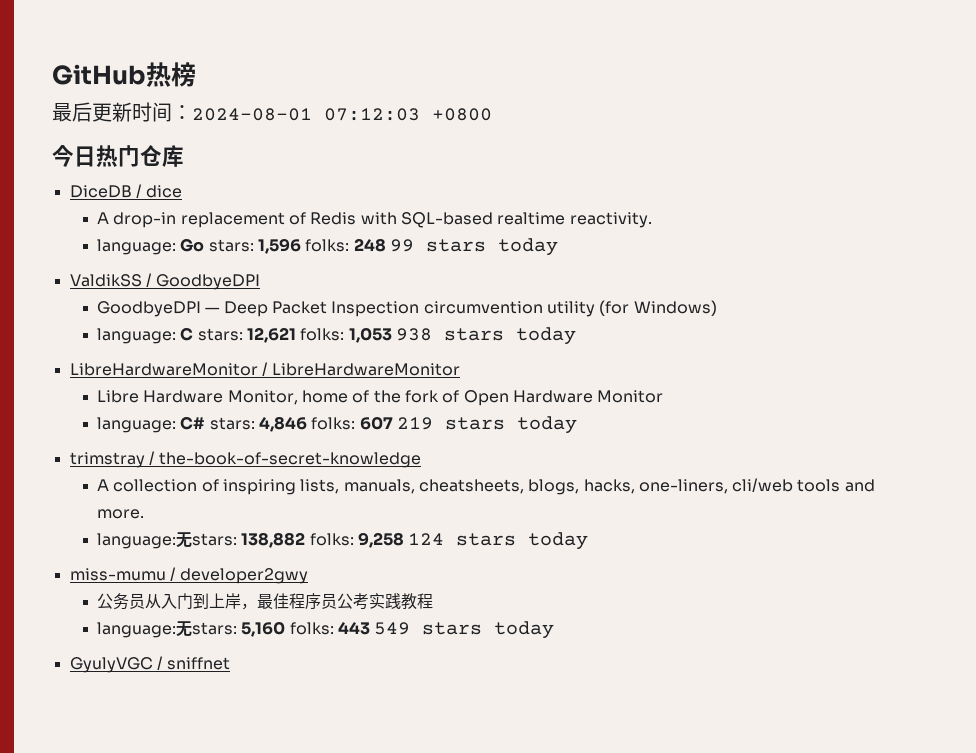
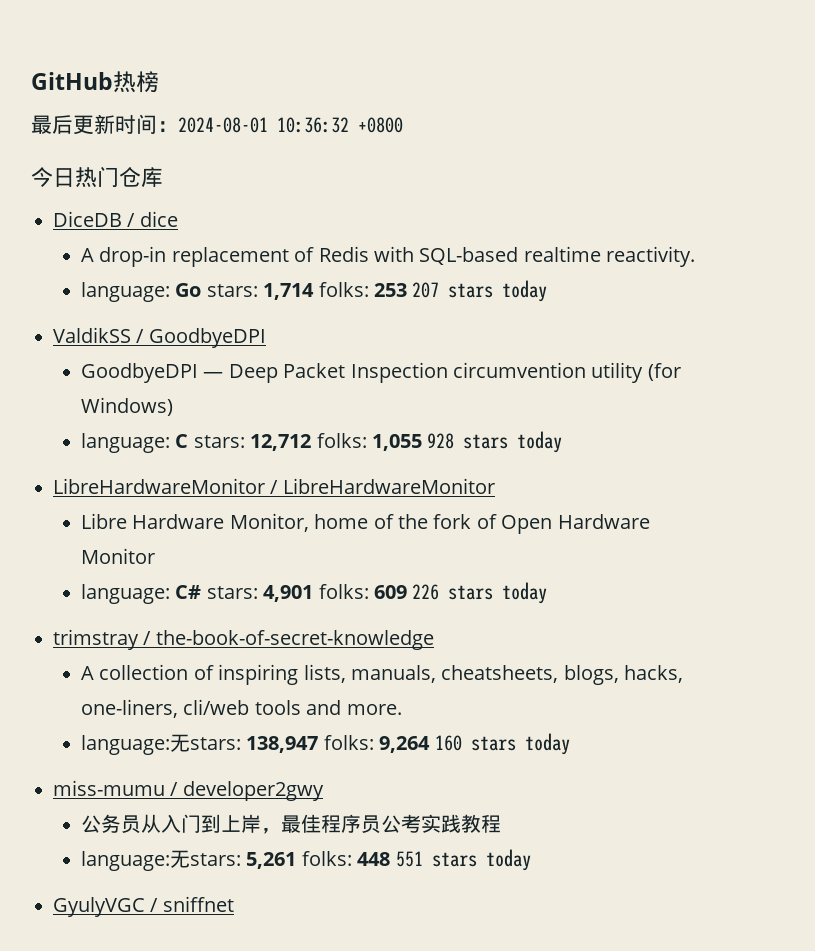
[324,108,420,121] 07:12:03 -> [277,117,349,133] 10:36:32
[257,238,414,254] 1,596 folks: 248 99 -> [263,282,440,300] 1,714 folks: 253 207
[246,327,432,343] 12,621 folks: 1,053 938 -> [250,433,455,451] 12,712 folks: 1,055 928
[258,416,433,432] 4,846 folks: 607 219 -> [263,584,440,602] 4,901 folks: 609 226
[241,532,445,548] 138,882 folks: 9,258 124 -> [246,735,462,753] 138,947 folks: 9,264 160
[241,621,411,637] 5,160 folks: 443 549 -> [246,851,423,869] 5,261 folks: 448 551

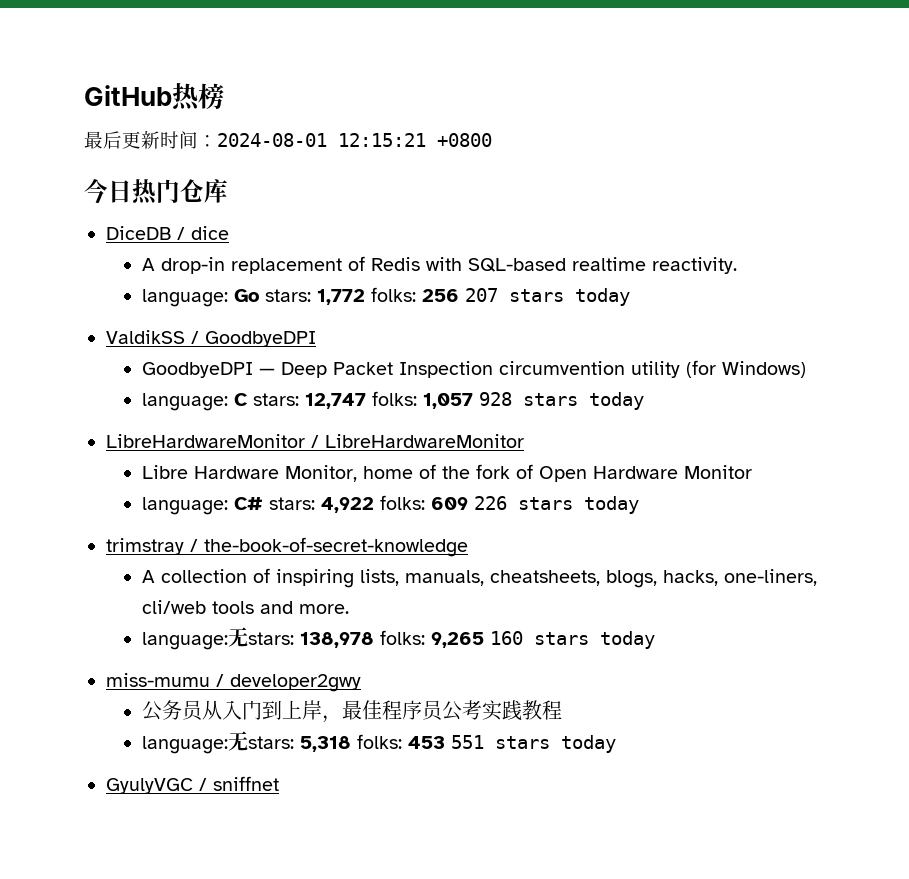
[277,117,349,133] 10:36:32 -> [338,133,426,147] 12:15:21
[263,282,407,300] 1,714 folks: 253 -> [317,287,460,305] 1,772 folks: 256
[250,433,422,451] 12,712 folks: 1,055 -> [305,391,474,409] 12,747 folks: 1,057
[263,585,314,602] 4,901 -> [321,497,375,513] 4,922
[246,735,431,753] 138,947 folks: 9,264 -> [300,630,485,648] 138,978 folks: 9,265
[246,851,391,869] 5,261 folks: 448 -> [300,734,446,752] 5,318 folks: 453

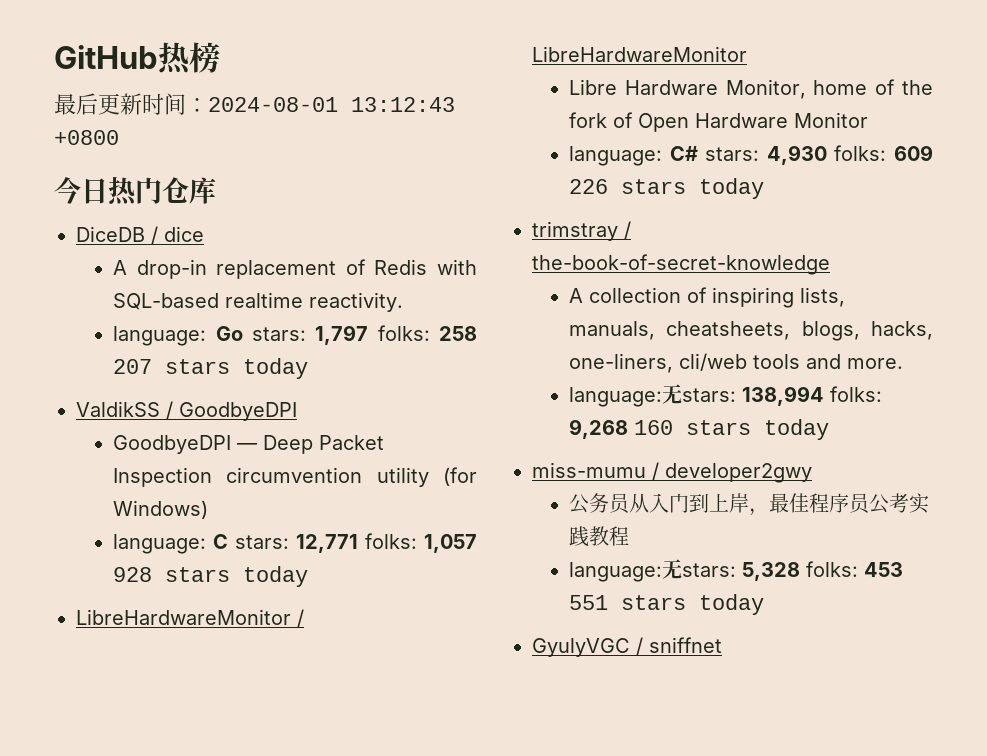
[338,133,426,147] 12:15:21 -> [351,97,455,112] 13:12:43
[317,287,460,305] 1,772 folks: 256 -> [315,325,477,345] 1,797 folks: 258
[305,393,367,409] 12,747 -> [296,534,359,553] 12,771
[321,497,375,513] 4,922 -> [766,145,827,165] 4,930
[300,630,485,648] 138,978 folks: 9,265 -> [742,386,883,406] [569,419,629,439] 138,994 folks: 9,268
[300,736,352,752] 5,318 -> [742,562,801,581] 5,328

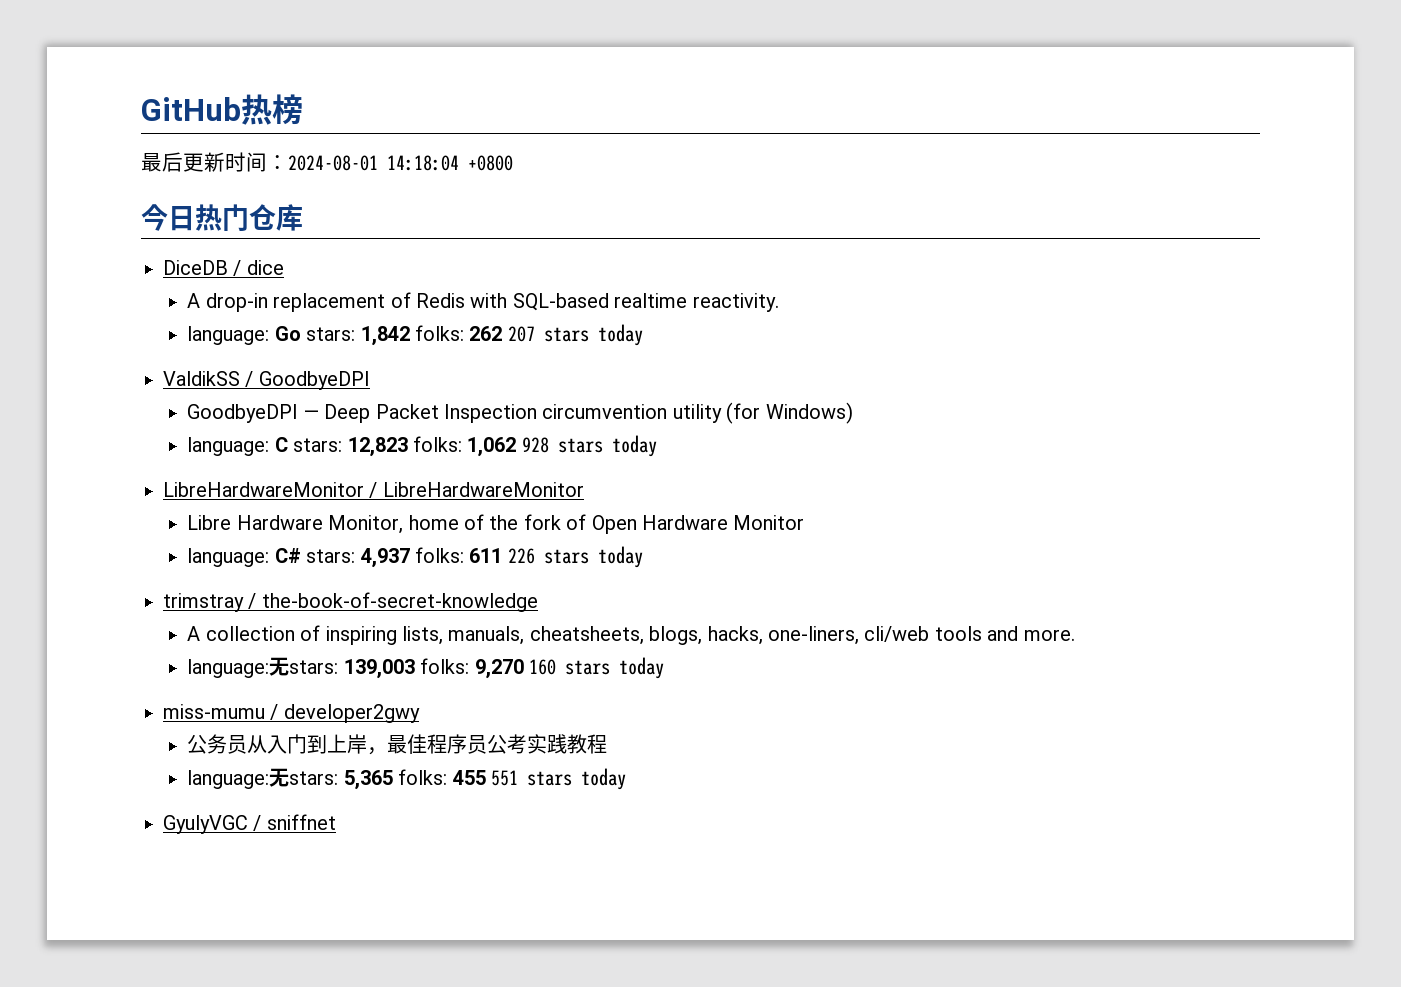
[351,97,455,112] 13:12:43 -> [387,155,459,171] 14:18:04
[315,325,477,345] 1,797 folks: 258 -> [360,325,503,346] 1,842 folks: 262
[296,533,477,553] 12,771 folks: 1,057 -> [347,436,517,457] 12,823 folks: 1,062
[766,145,933,165] 4,930 folks: 609 -> [360,547,503,568] 4,937 folks: 611
[742,386,883,406] [569,419,629,439] 138,994 folks: 9,268 -> [343,658,524,679] 139,003 folks: 9,270
[742,561,904,581] 5,328 folks: 453 -> [343,769,486,790] 5,365 folks: 455

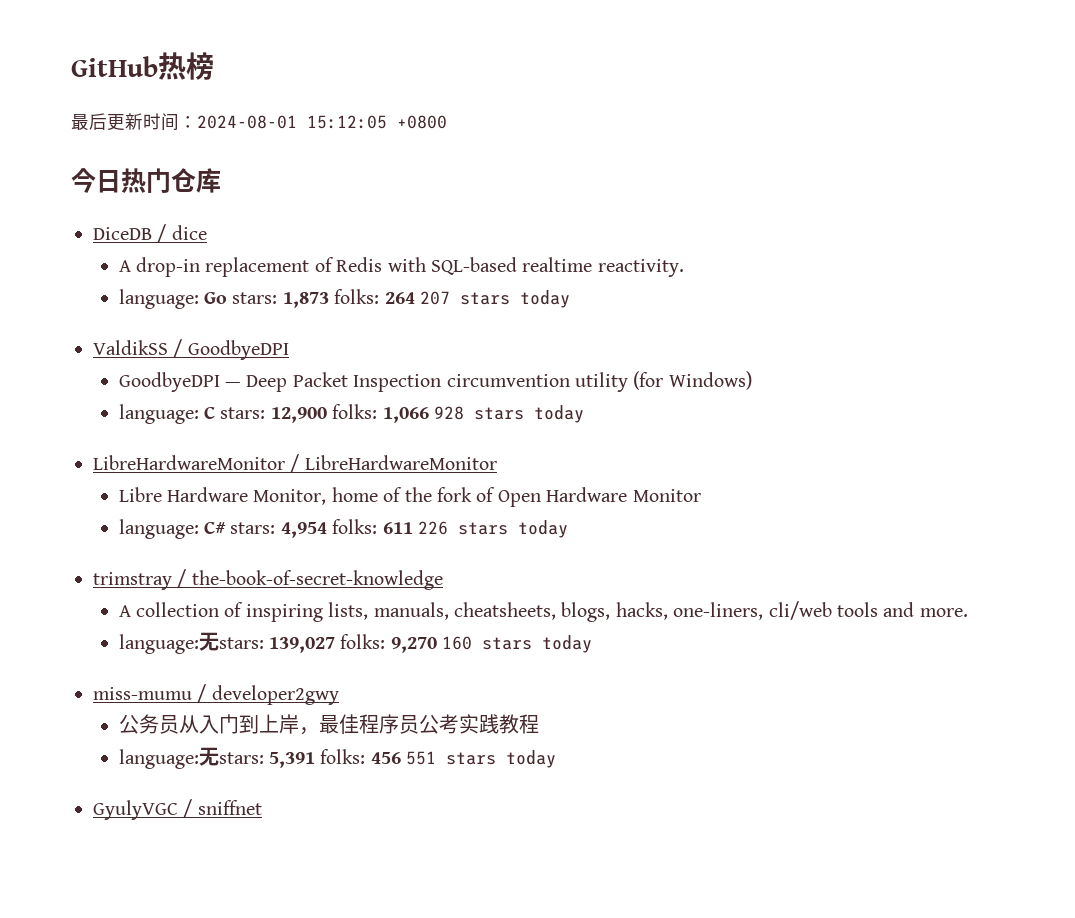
[387,155,459,171] 14:18:04 -> [307,115,387,129] 15:12:05
[360,325,503,346] 1,842 folks: 262 -> [282,289,415,308] 1,873 folks: 264
[347,436,517,457] 12,823 folks: 1,062 -> [270,404,429,423] 12,900 folks: 1,066
[360,548,410,568] 4,937 -> [280,522,327,538] 4,954
[343,659,415,679] 139,003 -> [268,637,335,653] 139,027
[343,769,486,790] 5,365 folks: 455 -> [268,749,401,768] 5,391 folks: 456

